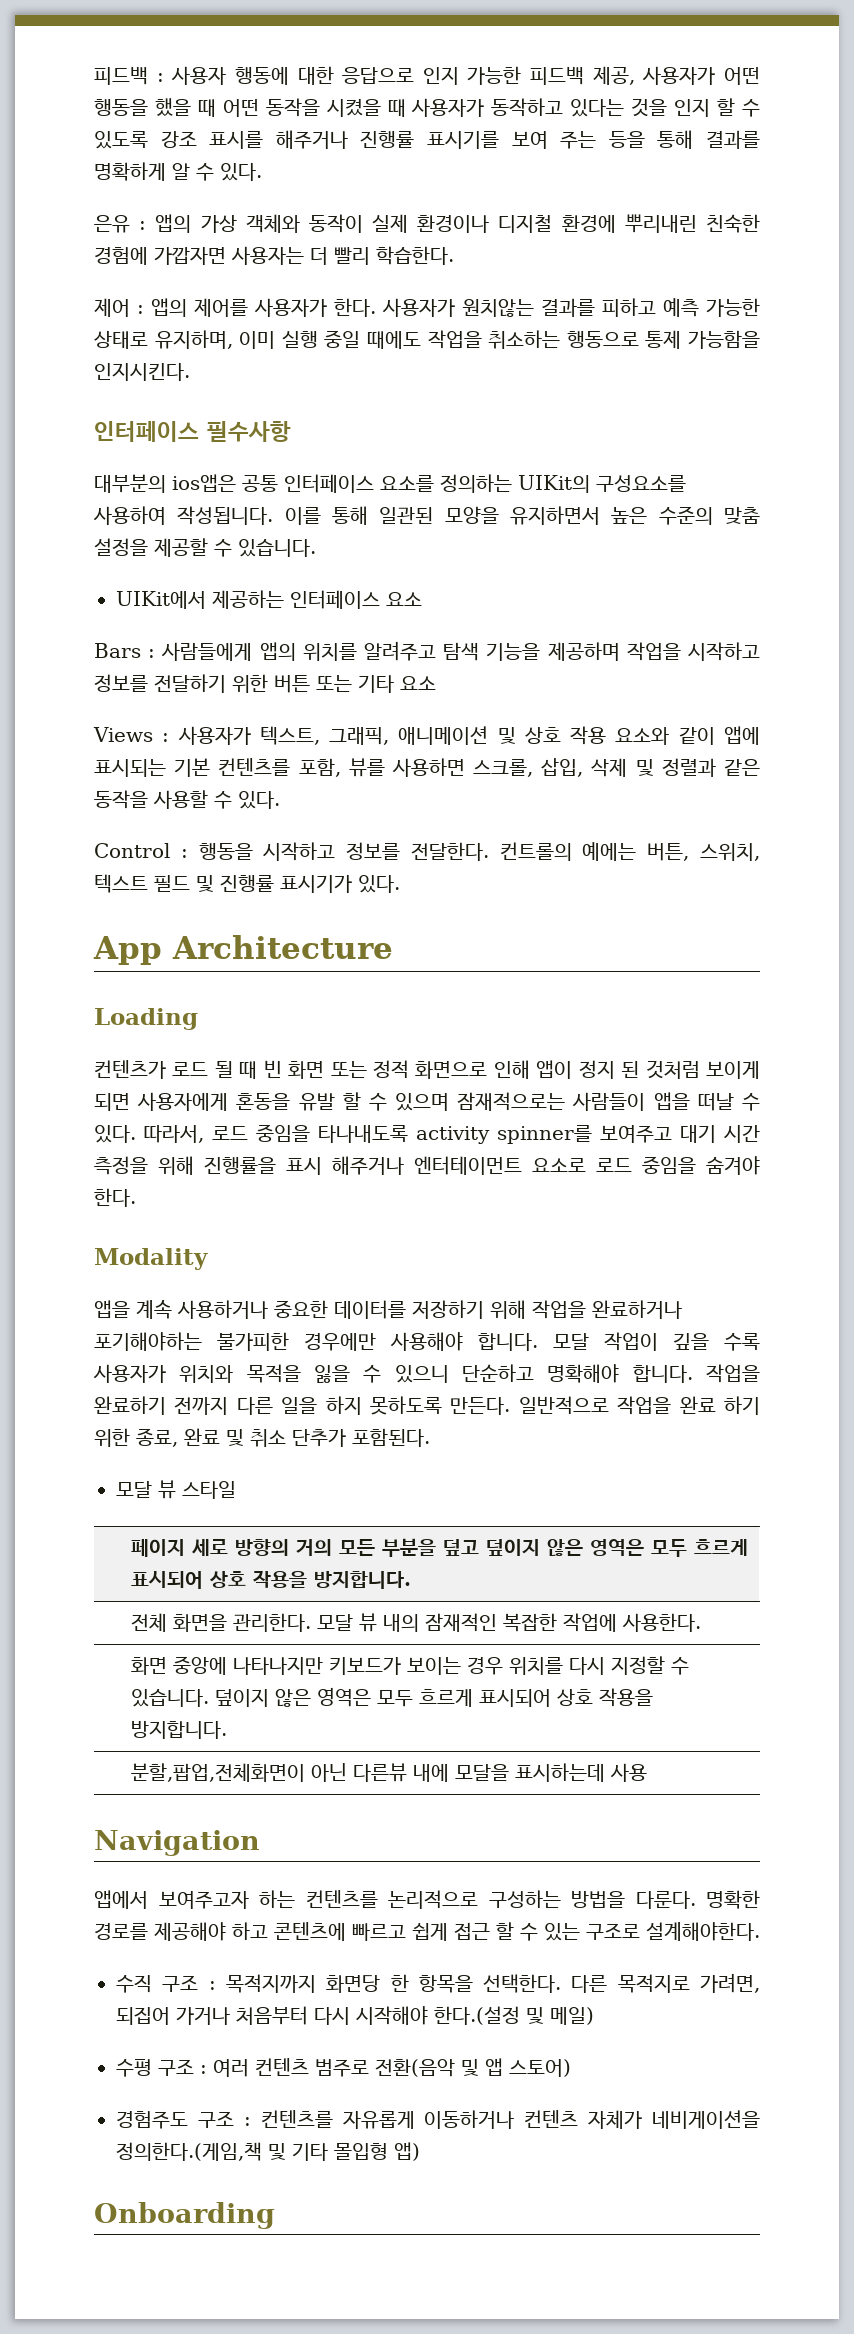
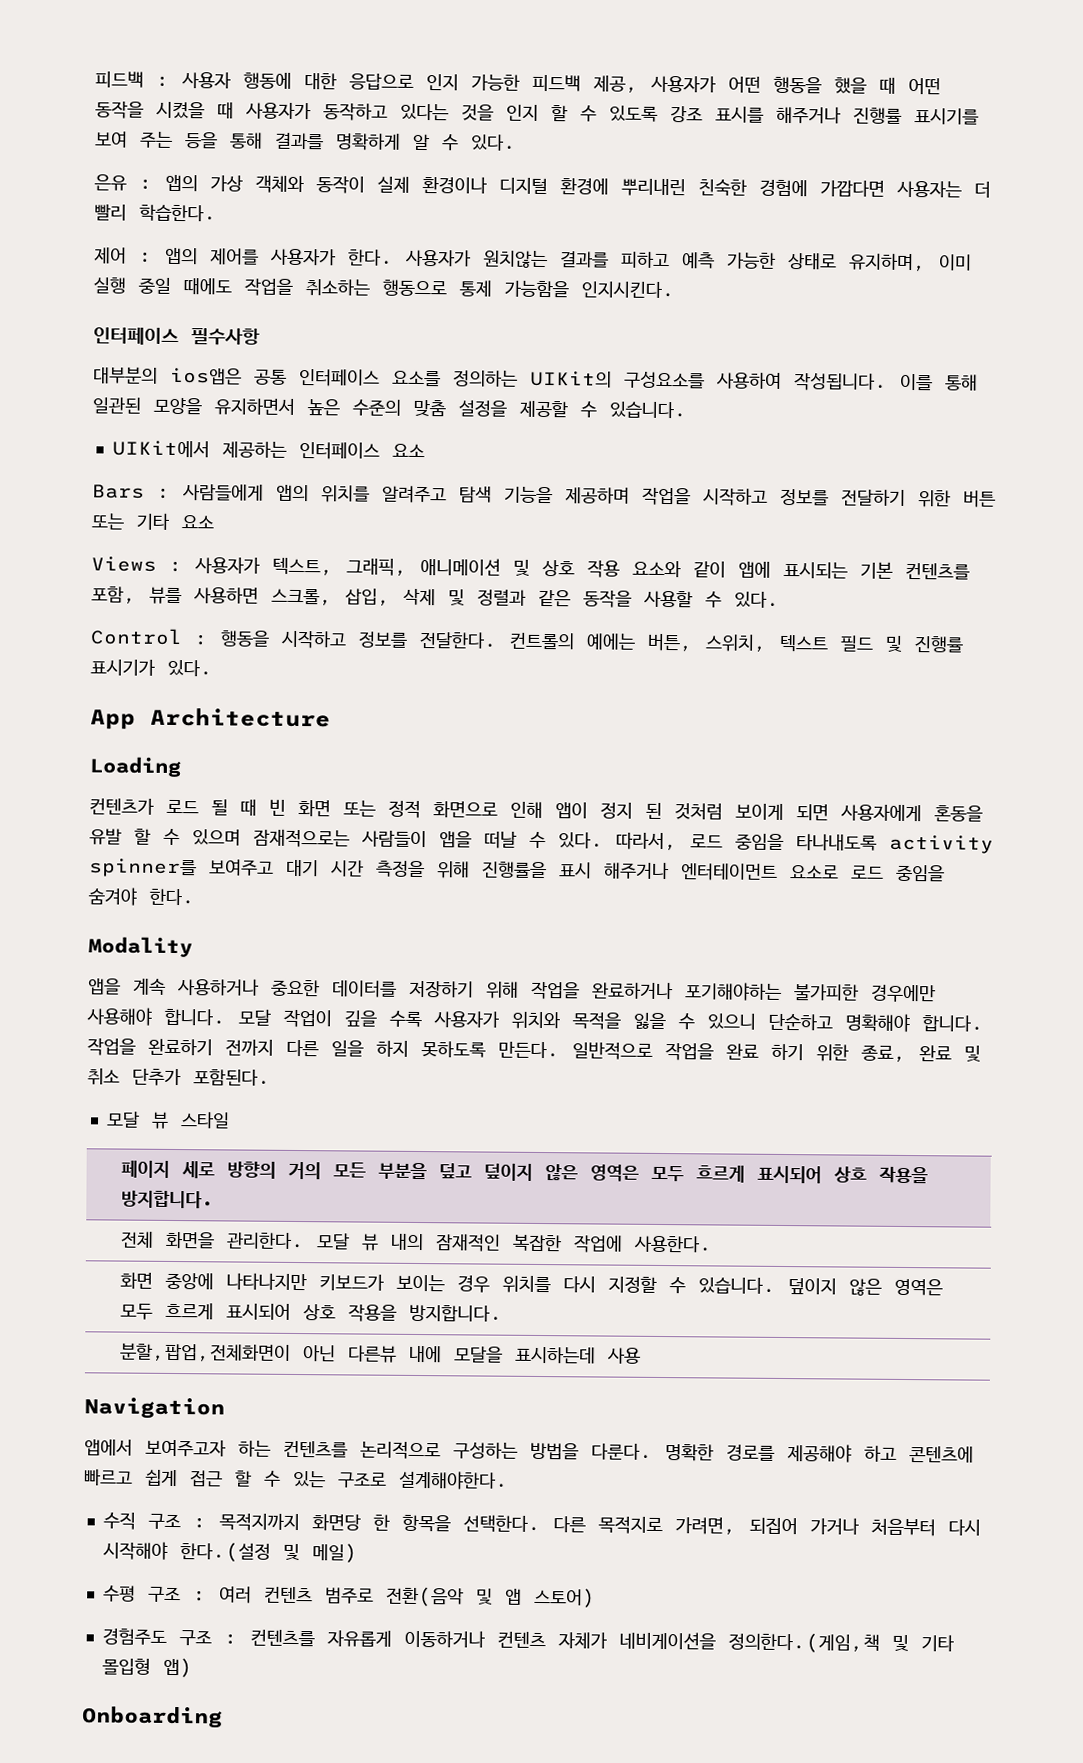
[498,215,553,233] 디지철 -> [499,177,548,195] 디지털
[154,247,226,265] 가깝자면 -> [820,180,885,197] 가깝다면

